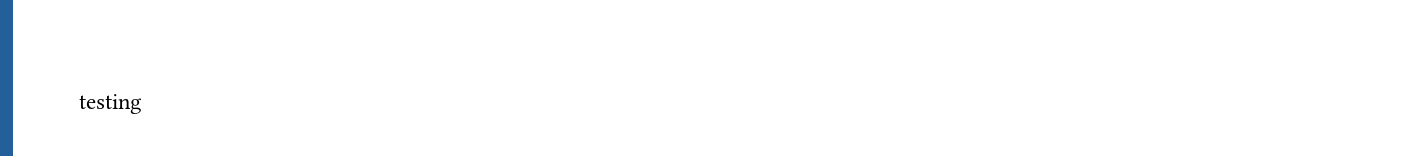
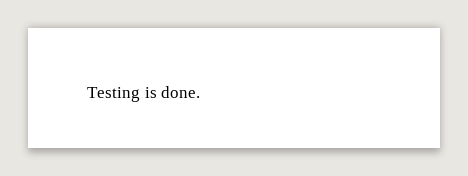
[79,94,142,114] testing -> [87,86,201,102] Testing is done.

